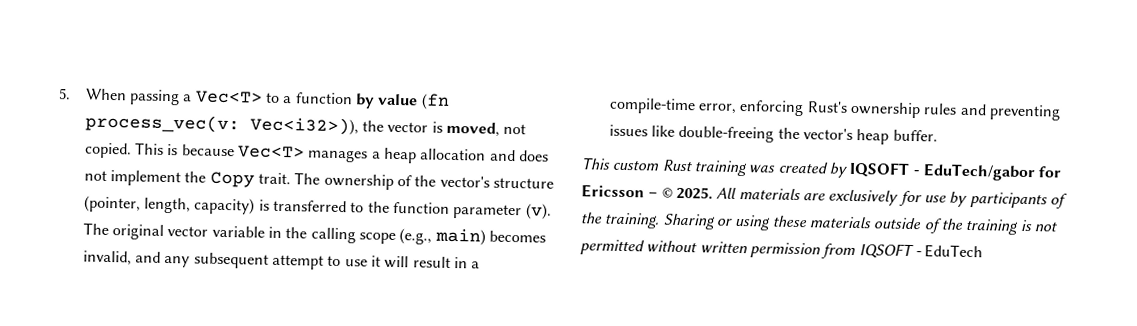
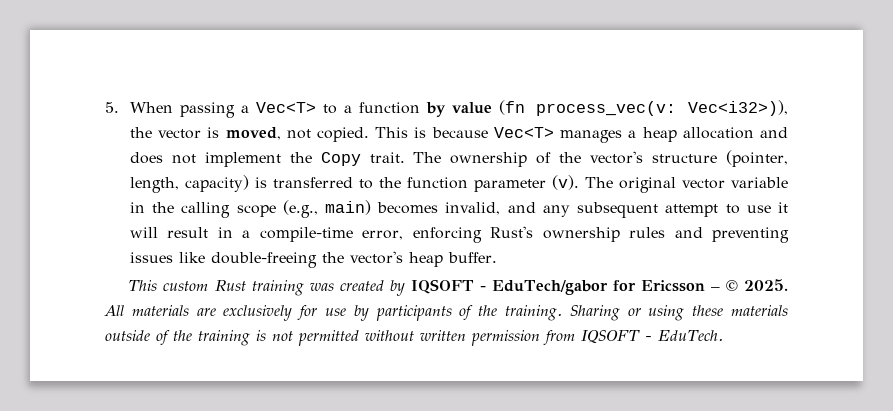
[924,244,984,259] EduTech -> [658,330,723,341] EduTech.

